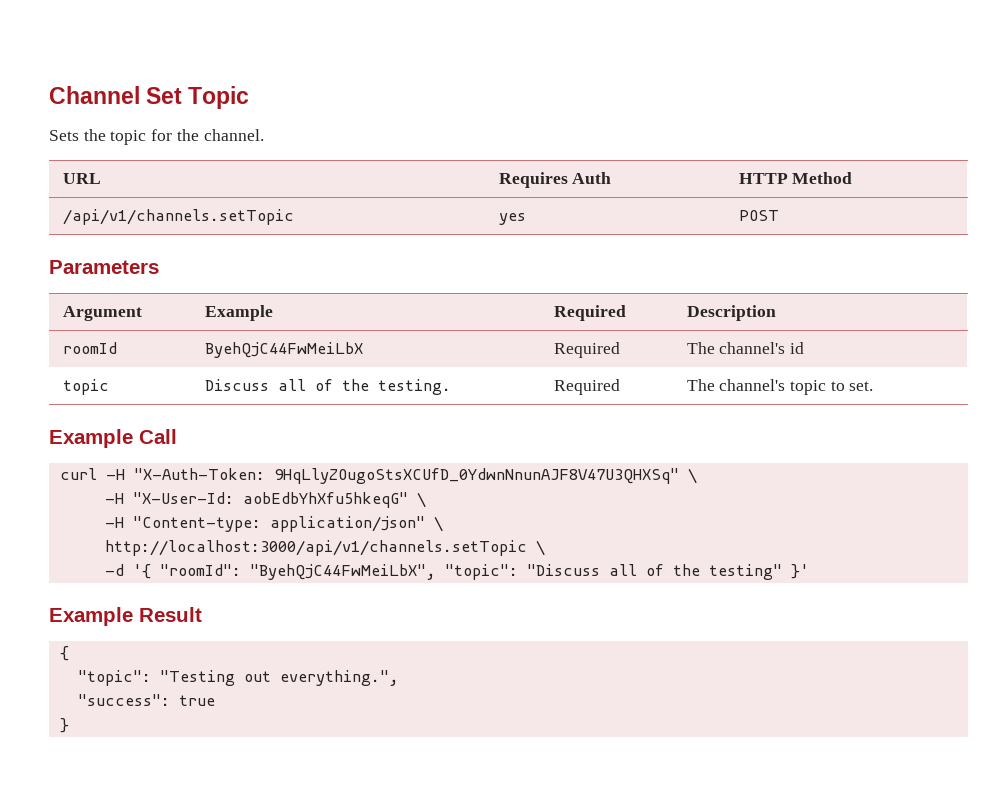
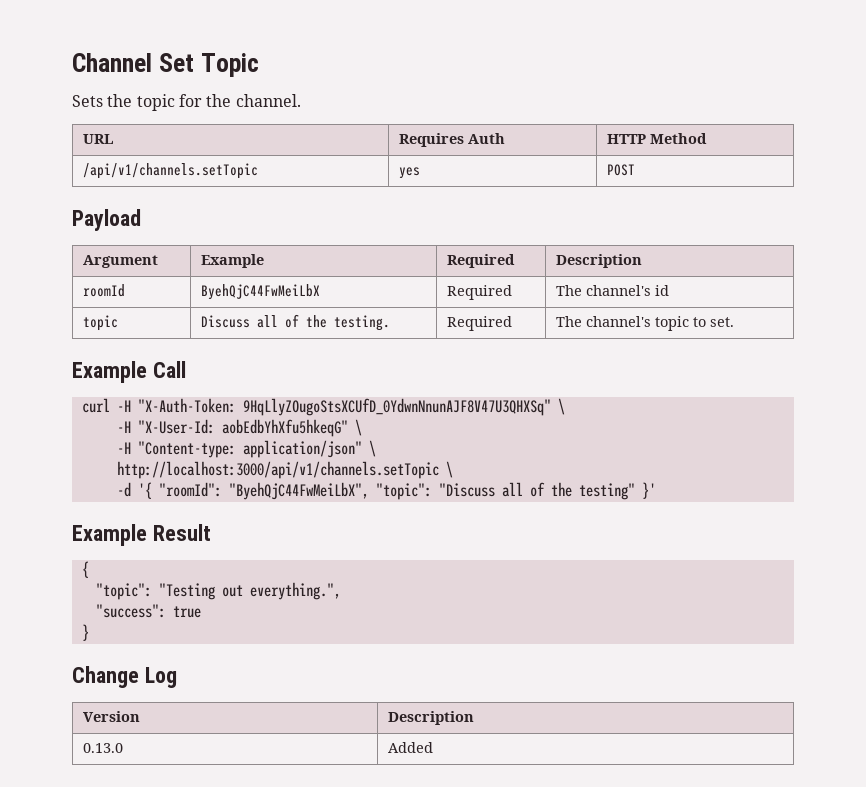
[49,260,159,274] Parameters -> [72,209,141,231] Payload
(69, 725) none -> [72,666,177,688] [83,711,141,722] [388,711,475,725] [83,743,124,753] [388,742,434,753] // Change Log // Version | Description // 0.13.0 | Added

